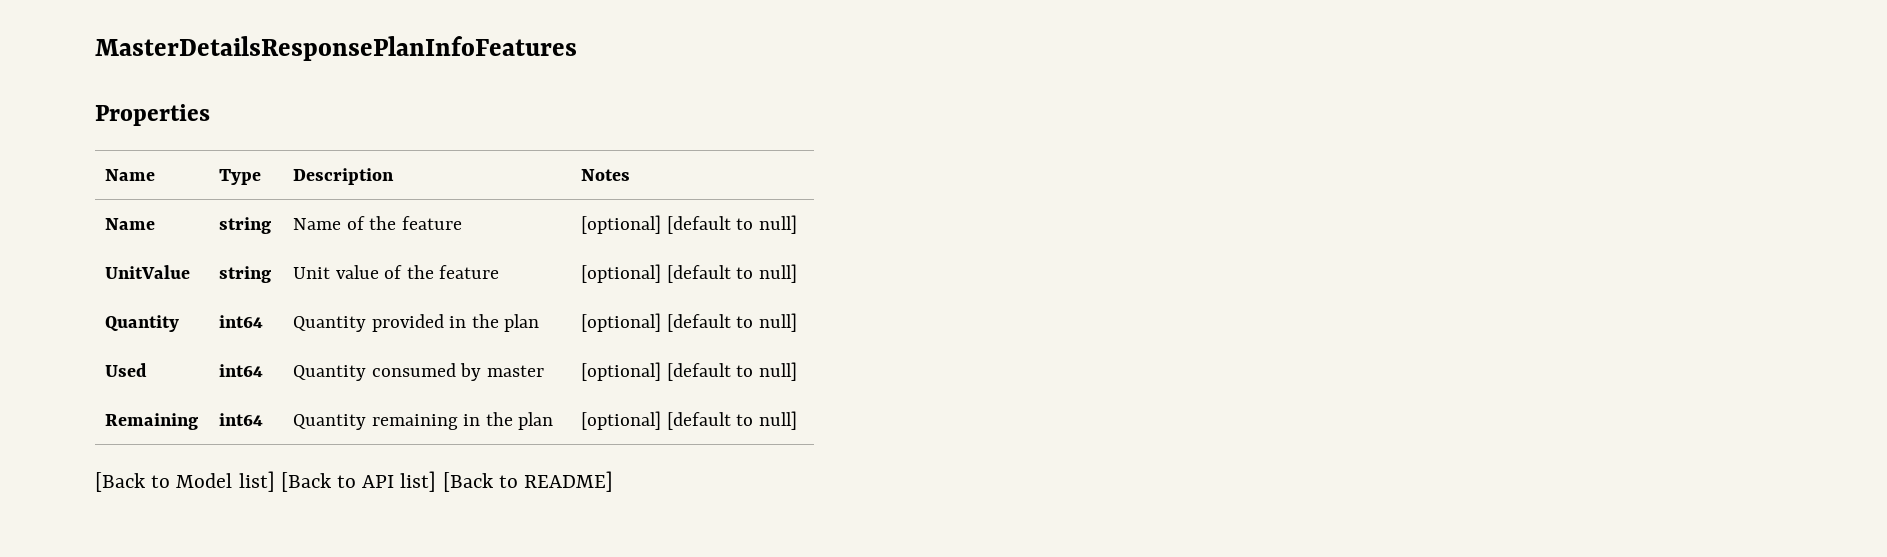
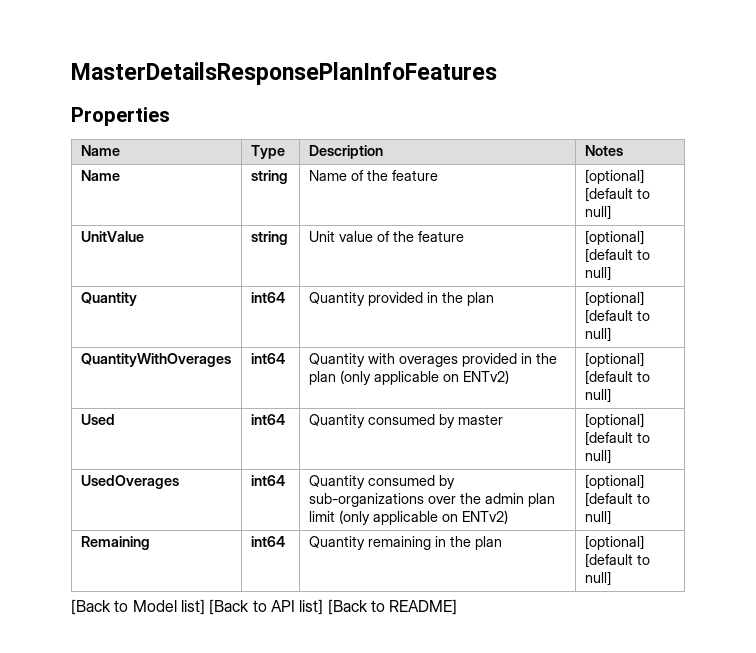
(797, 322) none -> [80,353,231,367] [250,353,285,364] [308,353,557,367] [308,370,509,385] [584,352,644,367] [584,370,650,385] [584,388,611,403] // QuantityWithOverages | int64 | Quantity with overages provided in the plan (only applicable on ENTv2) | [optional] [default to null]
(797, 371) none -> [80,475,179,489] [250,475,285,486] [308,475,455,489] [308,493,555,507] [308,510,508,525] [584,474,644,489] [584,492,650,507] [584,510,611,525] // UsedOverages | int64 | Quantity consumed by sub-organizations over the admin plan limit (only applicable on ENTv2) | [optional] [default to null]

